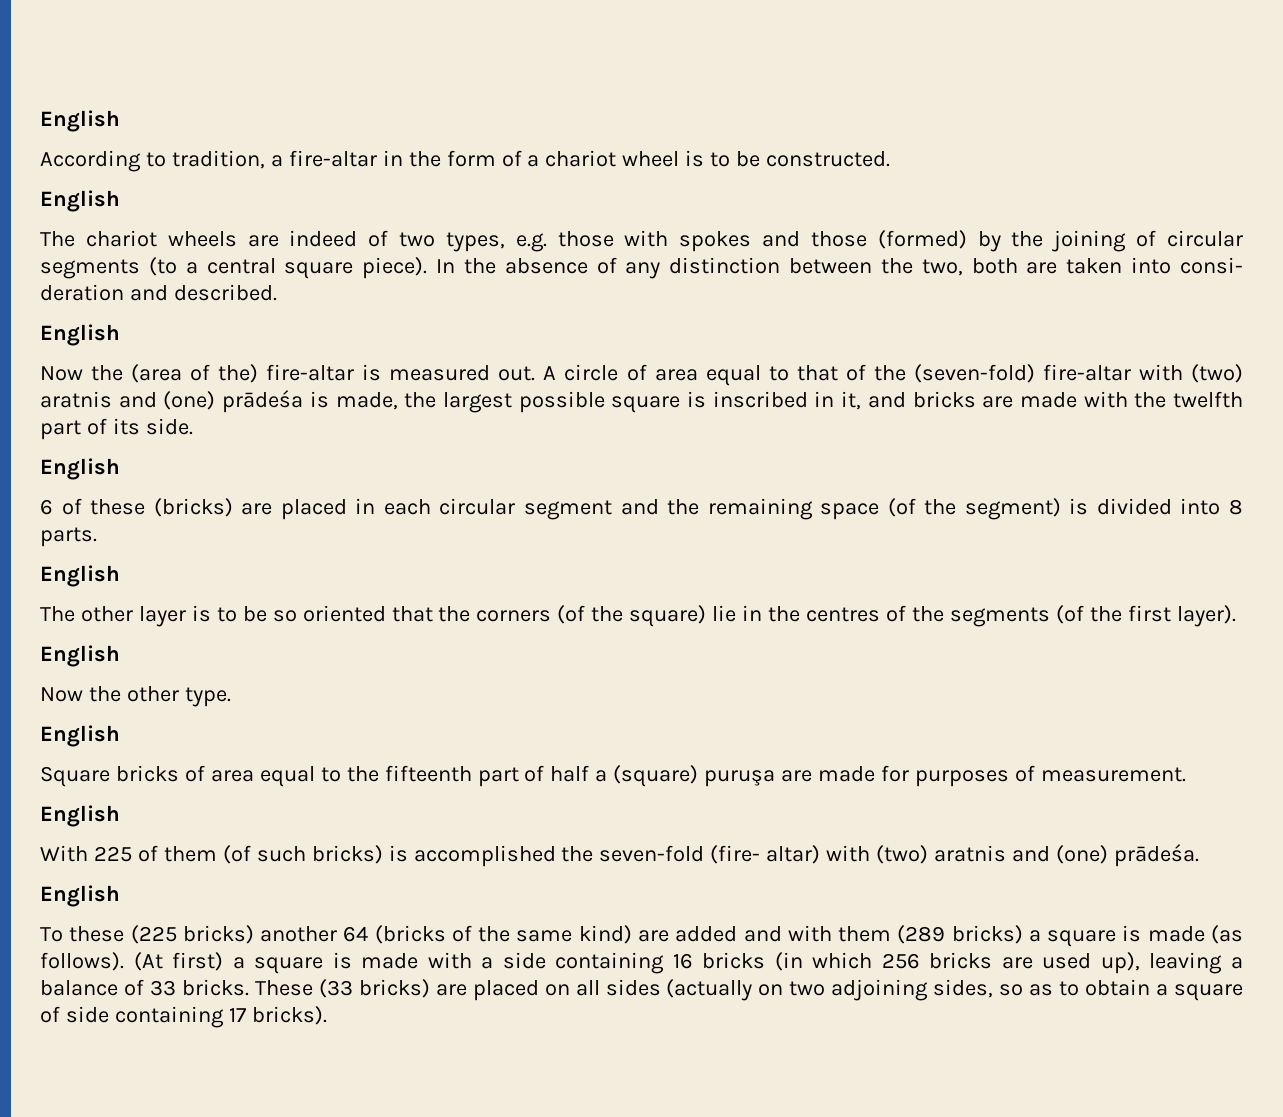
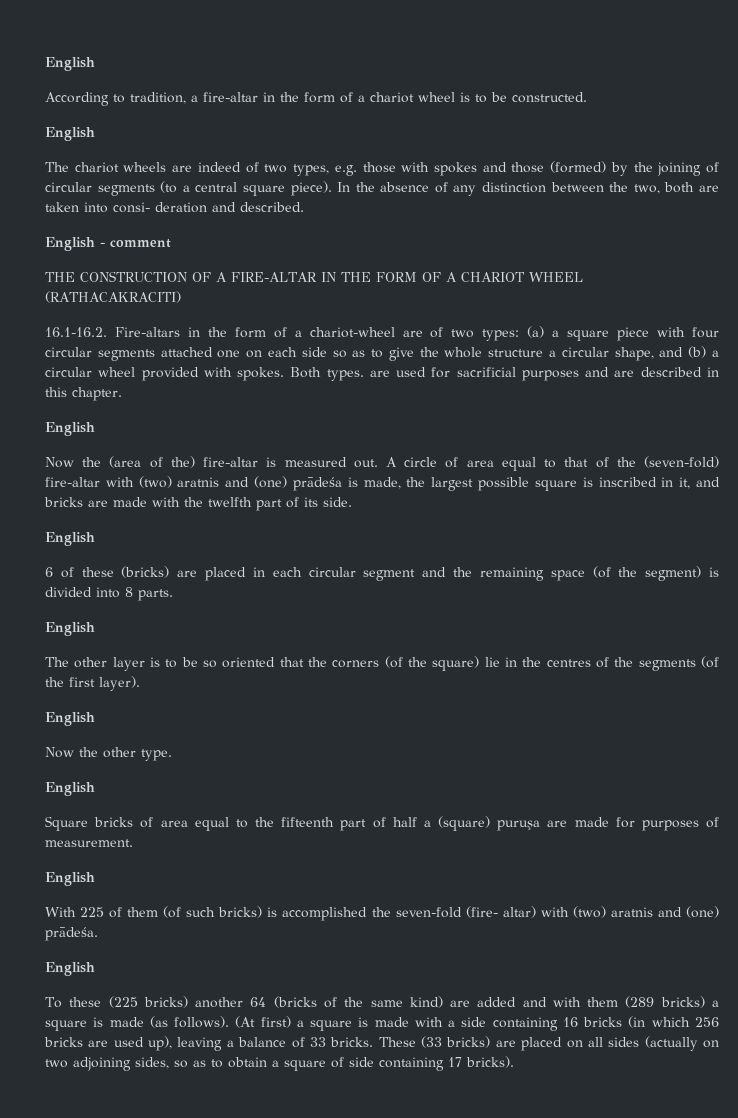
(277, 292) none -> [45,237,171,251] [45,271,583,282] [45,291,181,303] [45,326,720,341] [45,346,719,361] [45,367,719,381] [45,387,122,401] // English - comment // THE CONSTRUCTION OF A FIRE-ALTAR IN THE FORM OF A CHARIOT WHEEL (RATHACAKRACITI) // 16.1-16.2. Fire-altars in the form of a chariot-wheel are of two types: (a) a square piece with four circular segments attached one on each side so as to give the whole structure a circular shape, and (b) a circular wheel provided with spokes. Both types. are used for sacrificial purposes and are described in this chapter.

